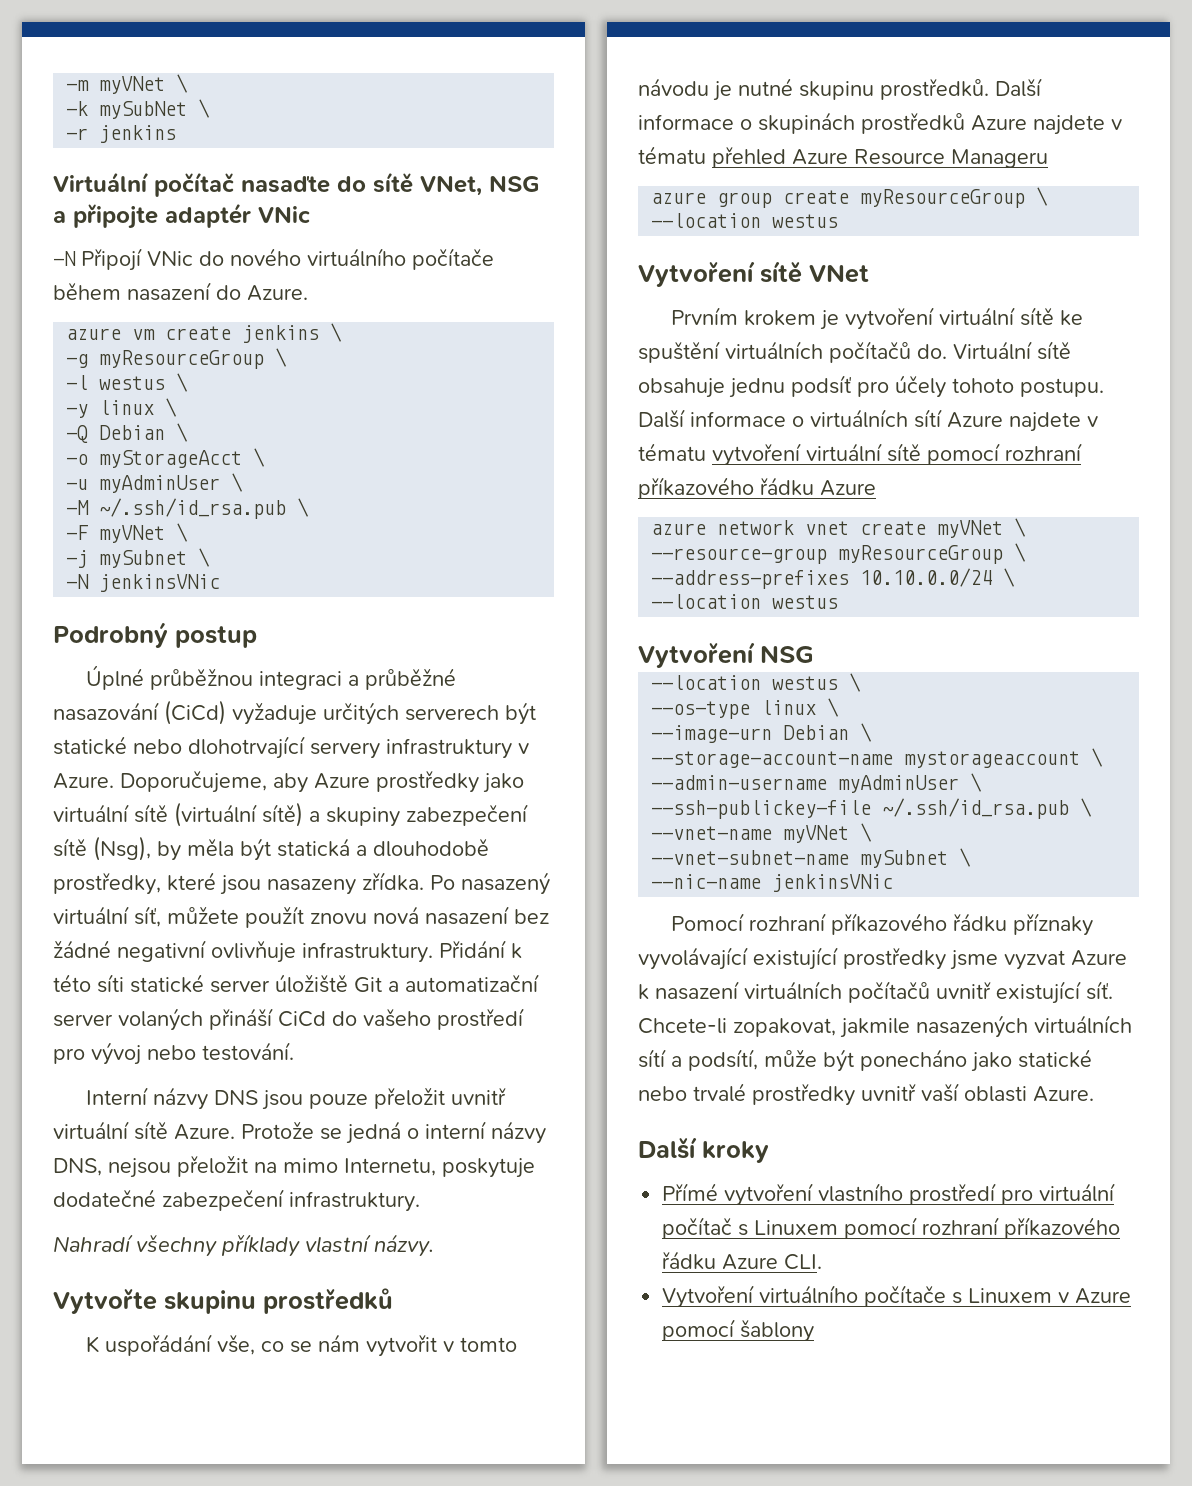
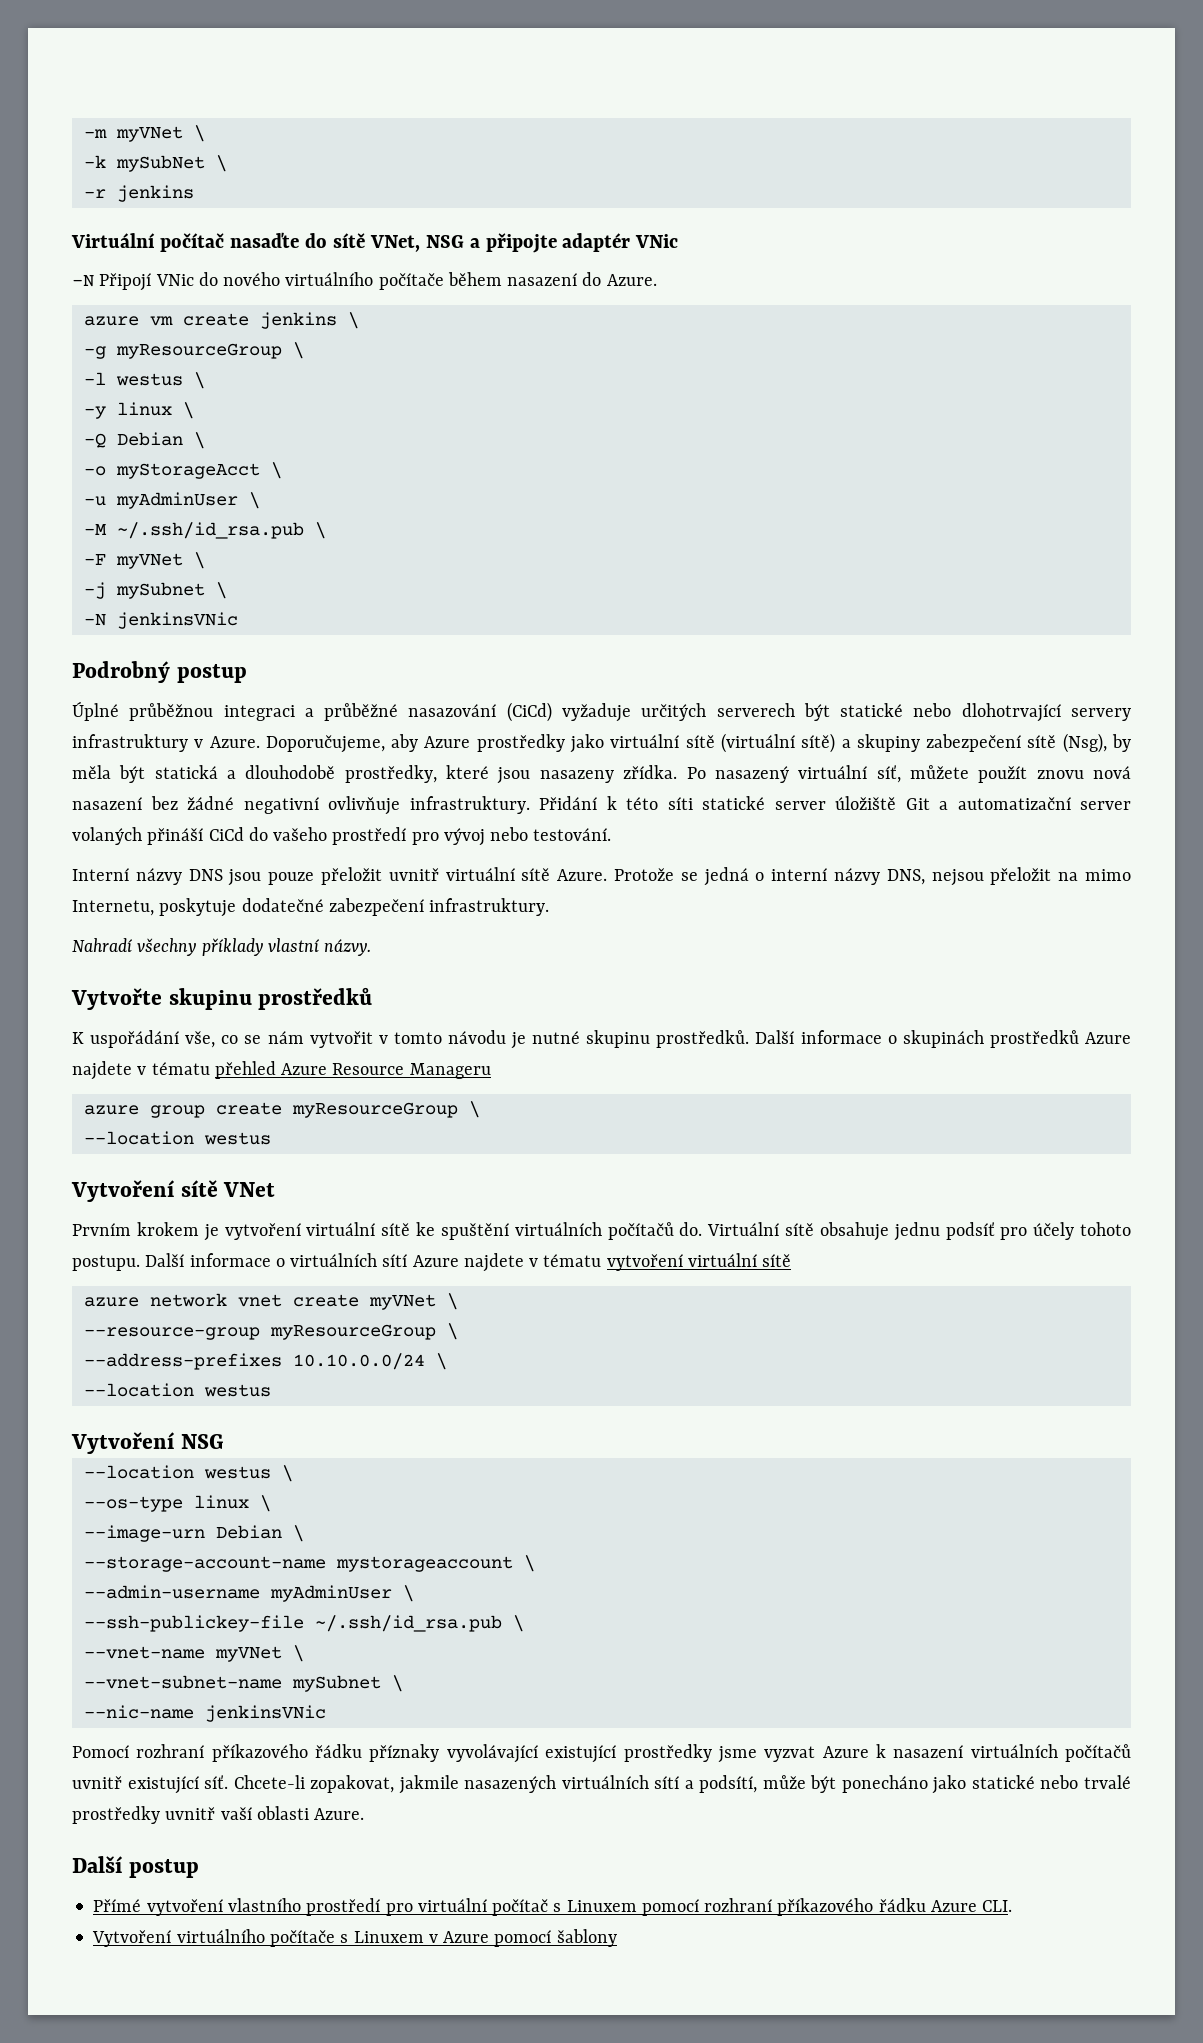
[927,443,1082,465] [638,477,876,499] pomocí rozhraní příkazového řádku Azure -> (792, 1260) none
[702,1141,769,1163] kroky -> [128,1859,199,1878] postup

